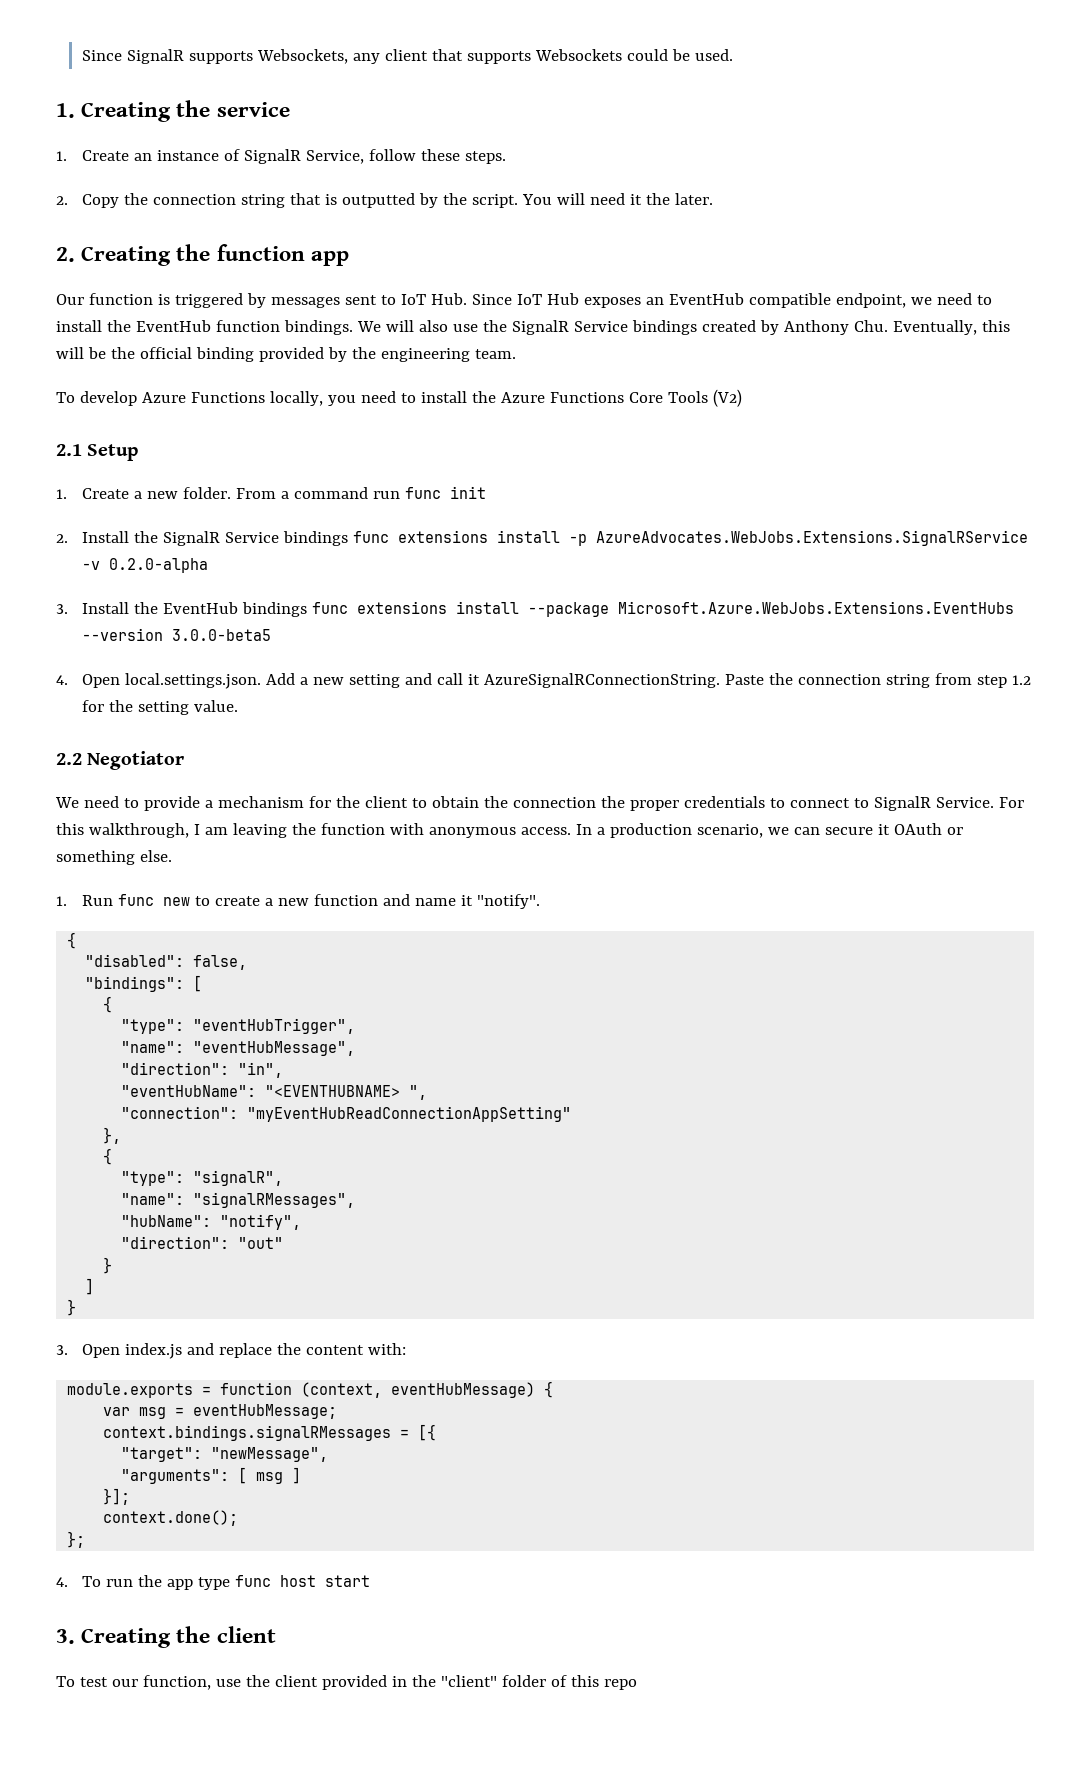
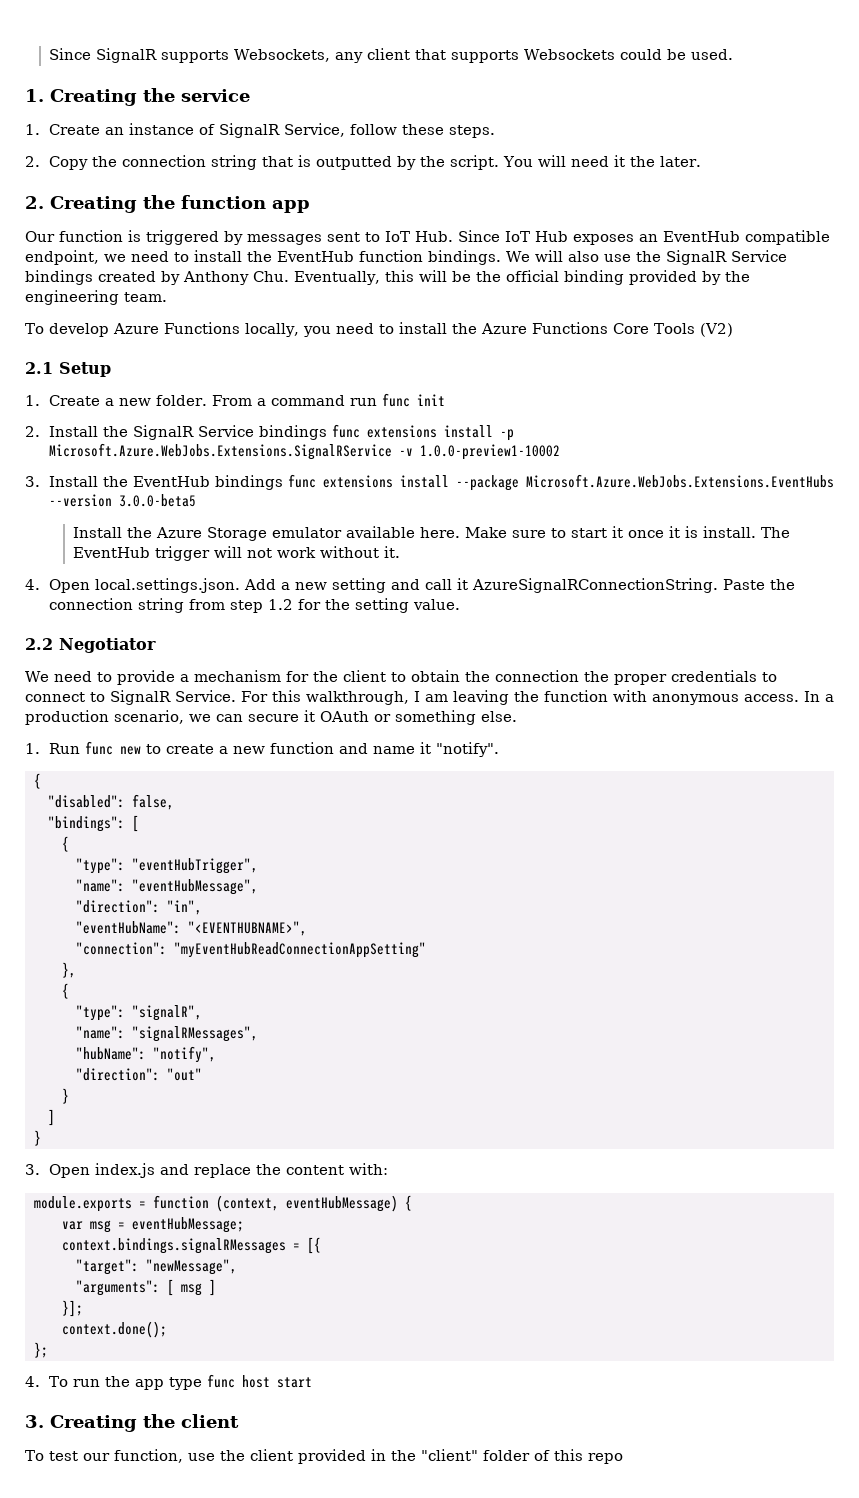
[595,530,1028,546] [81,558,208,573] AzureAdvocates.WebJobs.Extensions.SignalRService -v 0.2.0-alpha -> [48,443,560,460] Microsoft.Azure.WebJobs.Extensions.SignalRService -v 1.0.0-preview1-10002
(271, 635) none -> [72,526,790,541] [72,546,400,561] // Install the Azure Storage emulator available here. Make sure to start it once it is install. The EventHub trigger will not work without it.
[265,1085,428,1100] "<EVENTHUBNAME> ", -> [187,921,307,936] "<EVENTHUBNAME>",

